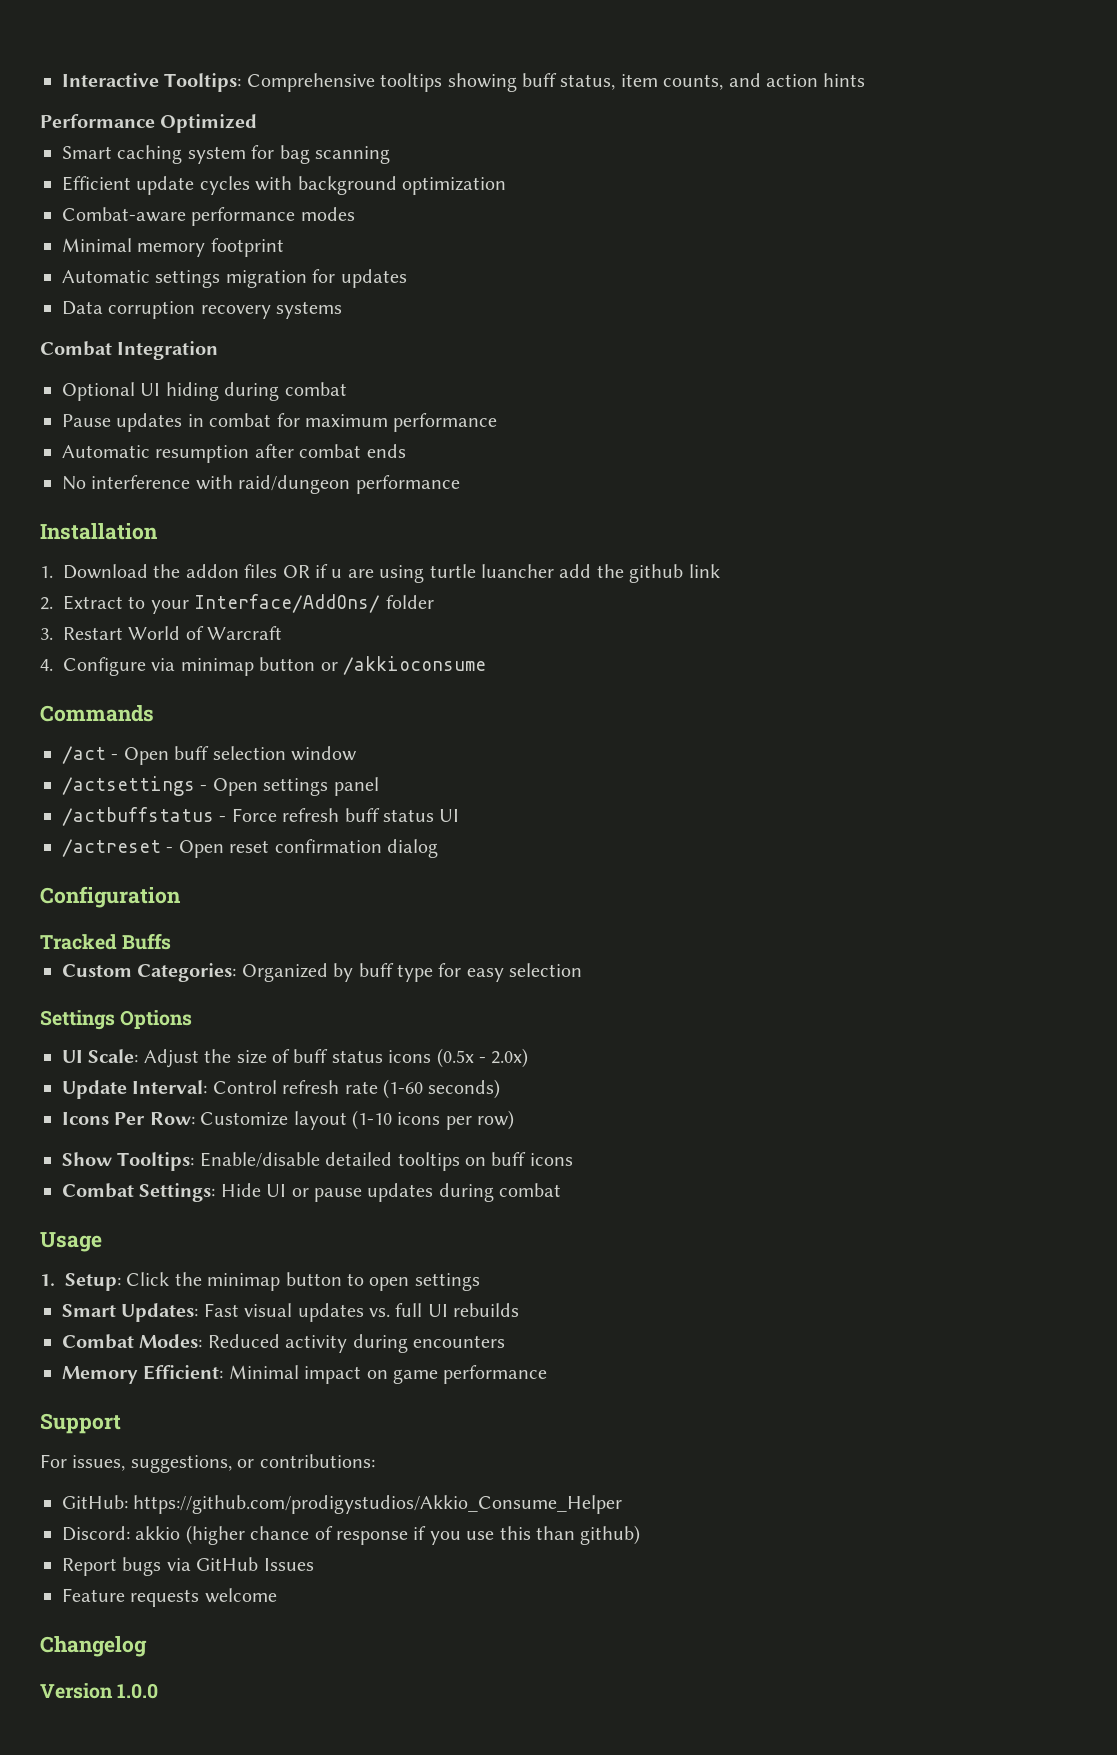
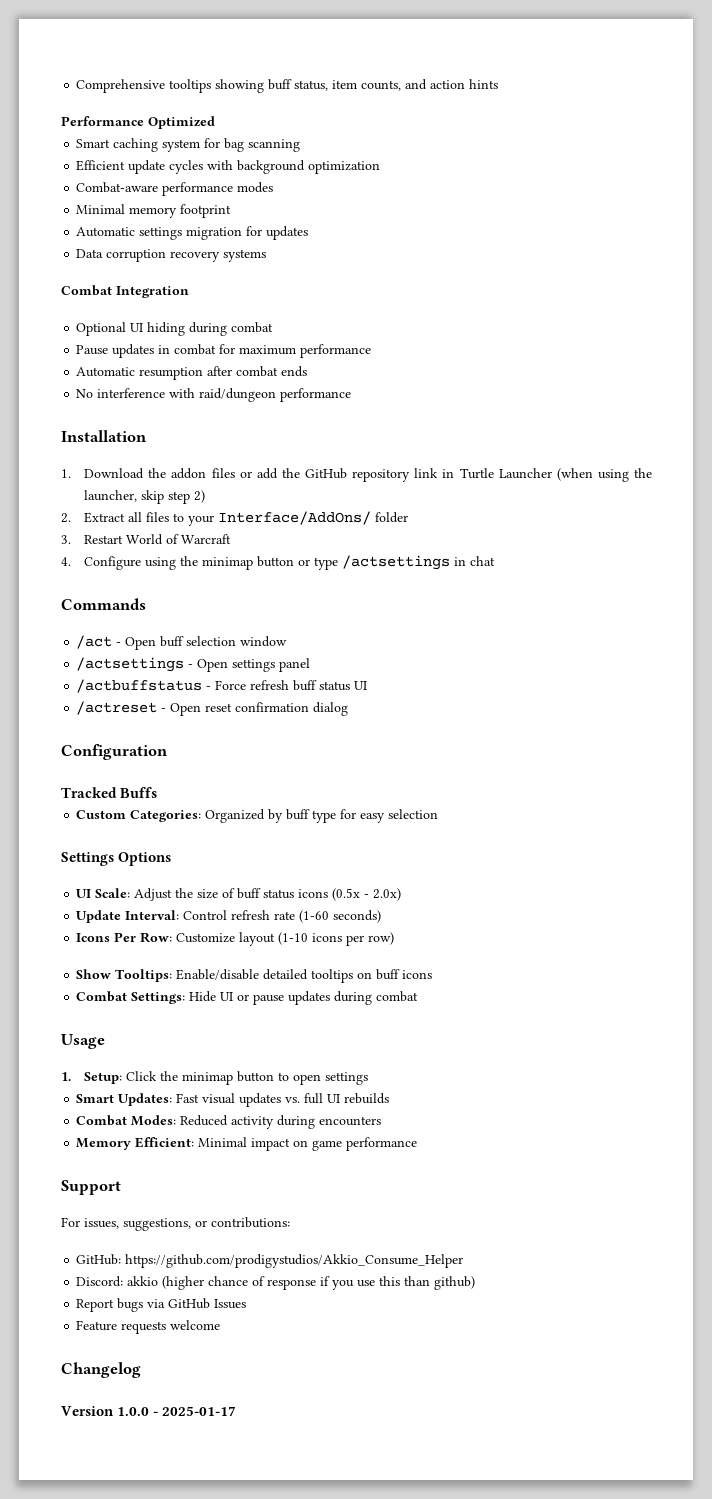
[62,73,242,92] Interactive Tooltips: -> (76, 86) none
[282,564,720,583] OR if u are using turtle luancher add the github link -> [239,468,652,482] [84,490,206,504] or add the GitHub repository link in Turtle Launcher (when using the launcher, skip step 2)
(123, 602) none -> [128,512,170,522] all files
[151,658,176,671] via -> [145,556,199,570] using the
[343,656,486,675] /akkioconsume -> [314,555,496,570] type /actsettings in chat
(159, 1691) none -> [153,1406,237,1416] - 2025-01-17

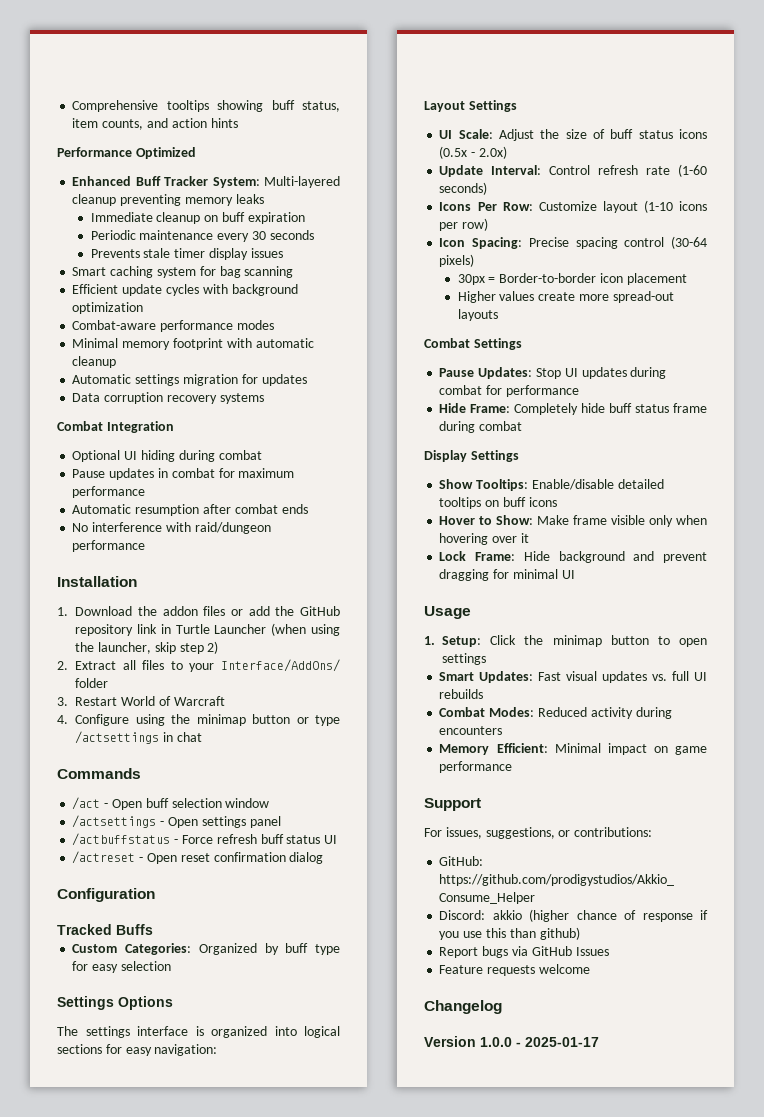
(215, 122) none -> [72,176,340,188] [72,194,264,206] [90,212,305,224] [90,230,314,242] [90,248,283,260] // Enhanced Buff Tracker System: Multi-layered cleanup preventing memory leaks // Immediate cleanup on buff expiration // Periodic maintenance every 30 seconds // Prevents stale timer display issues
(232, 211) none -> [226,338,314,348] [72,356,117,368] with automatic cleanup
(172, 859) none -> [57,1026,340,1038] [57,1044,218,1056] [424,100,517,112] // The settings interface is organized into logical sections for easy navigation: // Layout Settings
(395, 938) none -> [439,236,707,249] [439,254,475,267] [457,273,687,285] [457,291,674,303] [457,309,498,321] [424,338,522,350] [439,367,667,379] [439,385,579,397] [439,403,707,415] [439,421,523,433] [424,450,519,462] // Icon Spacing: Precise spacing control (30-64 pixels) // 30px = Border-to-border icon placement // Higher values create more spread-out layouts // Combat Settings // Pause Updates: Stop UI updates during combat for performance // Hide Frame: Completely hide buff status frame during combat // Display Settings
[76,991,419,1005] Combat Settings: Hide UI or pause updates during combat -> [439,515,707,527] [439,533,529,545] [439,551,707,563] [439,569,575,581] Hover to Show: Make frame visible only when hovering over it // Lock Frame: Hide background and prevent dragging for minimal UI

